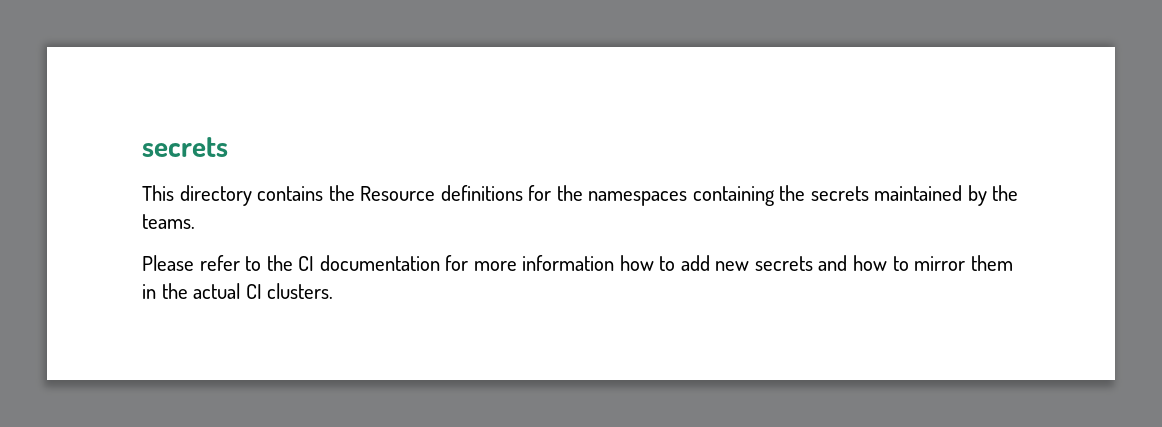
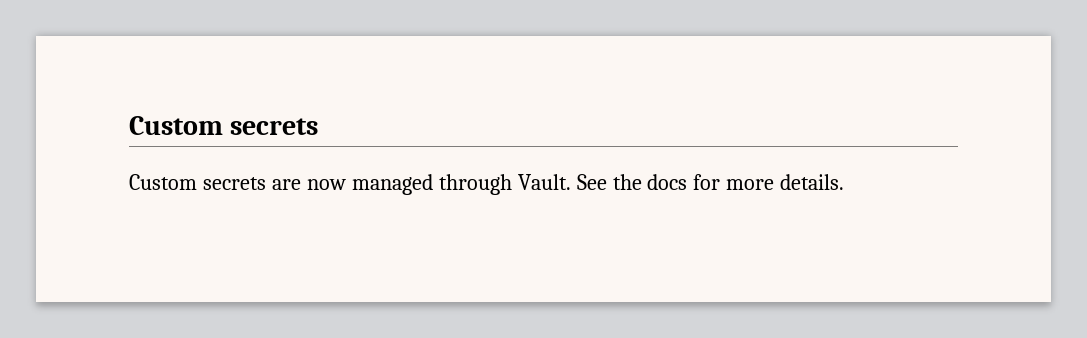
(142, 147) none -> [129,116,223,135] Custom
[142,185,1019,206] [142,214,195,229] [142,255,1013,271] [142,283,334,299] This directory contains the Resource definitions for the namespaces containing the secrets maintained by the teams. // Please refer to the CI documentation for more information how to add new secrets and how to mirror them in the actual CI clusters. -> [129,174,845,195] Custom secrets are now managed through Vault. See the docs for more details.

